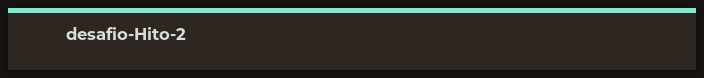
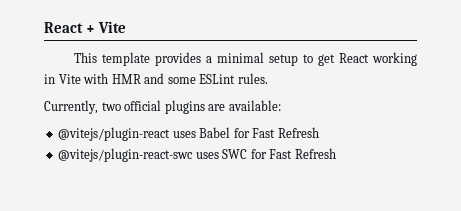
[66,27,186,40] desafio-Hito-2 -> [44,21,127,33] [74,52,417,66] [44,73,268,84] [44,100,281,114] [58,127,319,141] [58,148,336,162] React + Vite // This template provides a minimal setup to get React working in Vite with HMR and some ESLint rules. // Currently, two official plugins are available: // @vitejs/plugin-react uses Babel for Fast Refresh // @vitejs/plugin-react-swc uses SWC for Fast Refresh

